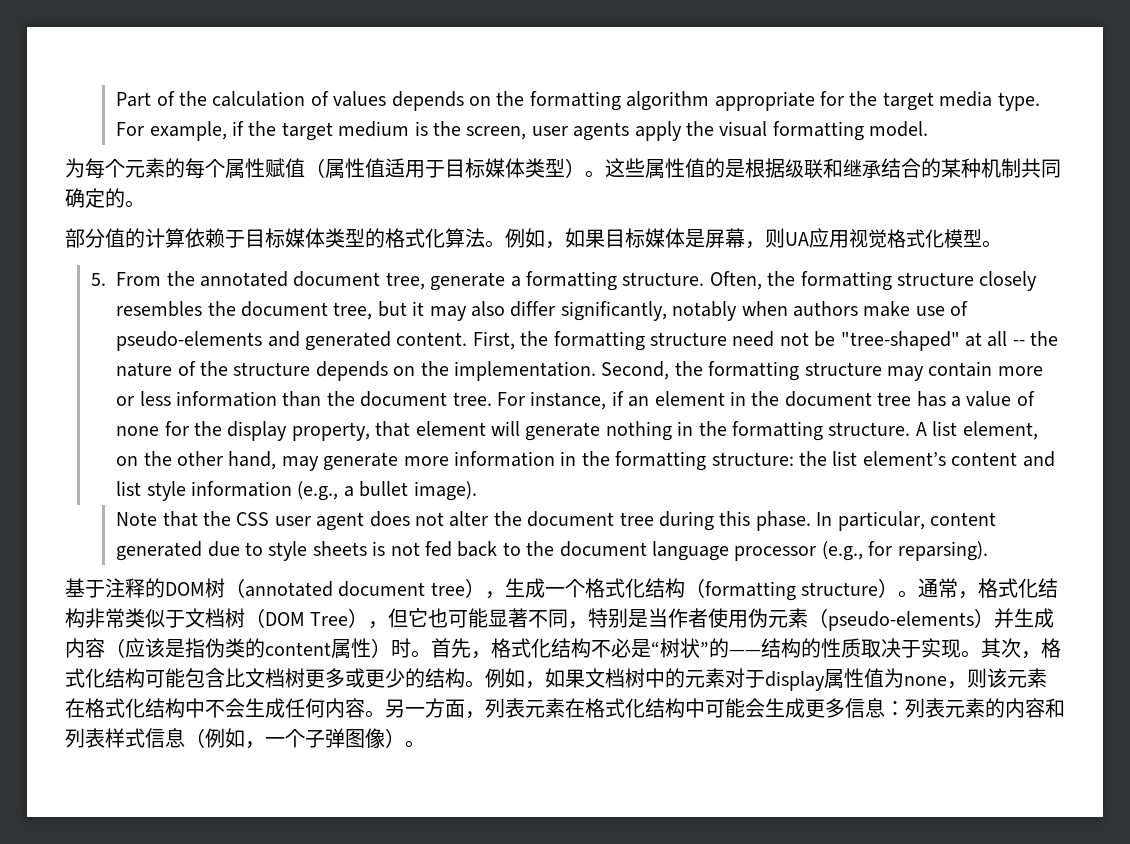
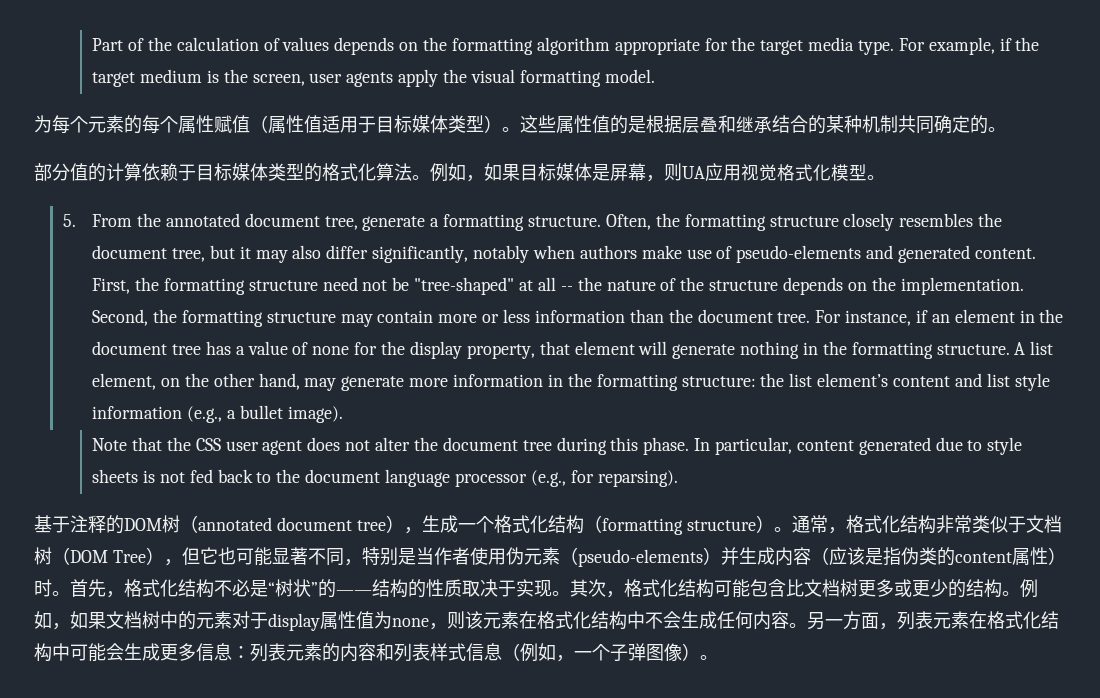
[785,159,823,178] 级联 -> [682,116,718,133] 层叠

